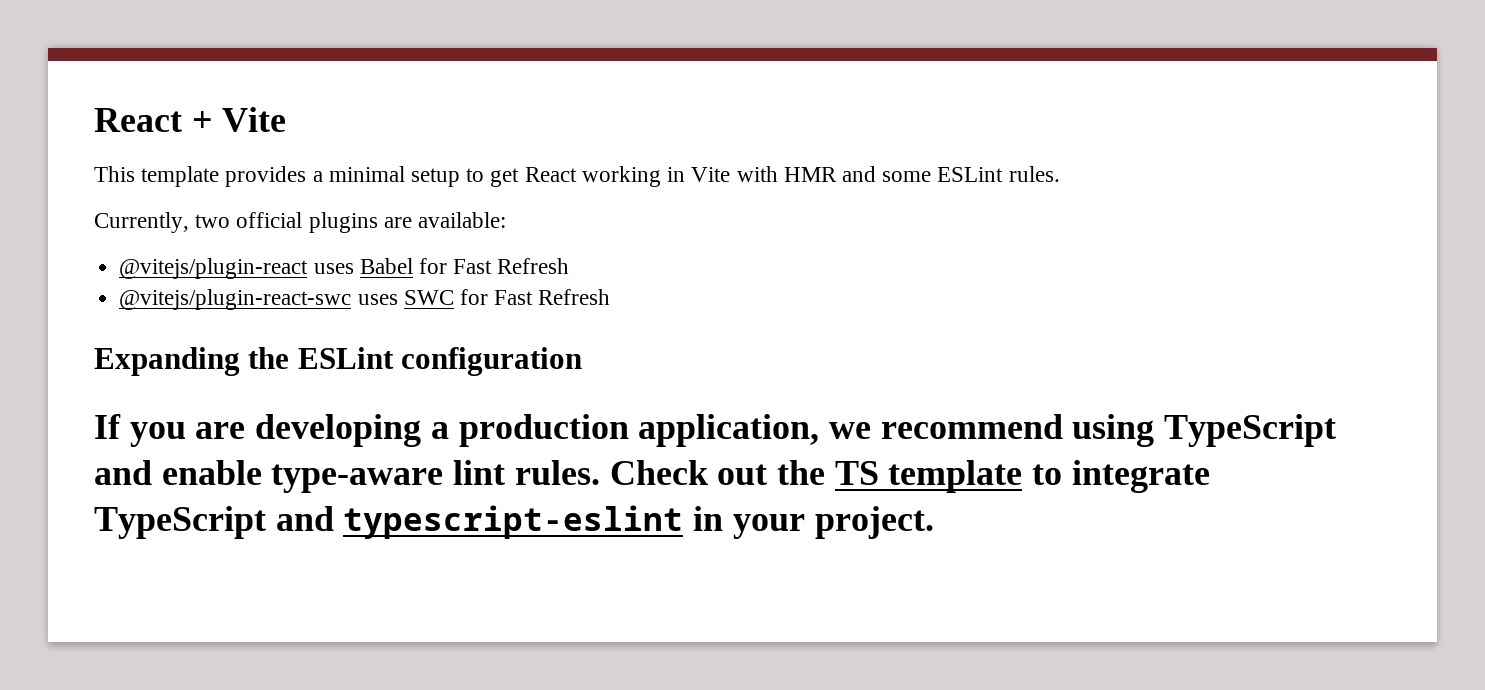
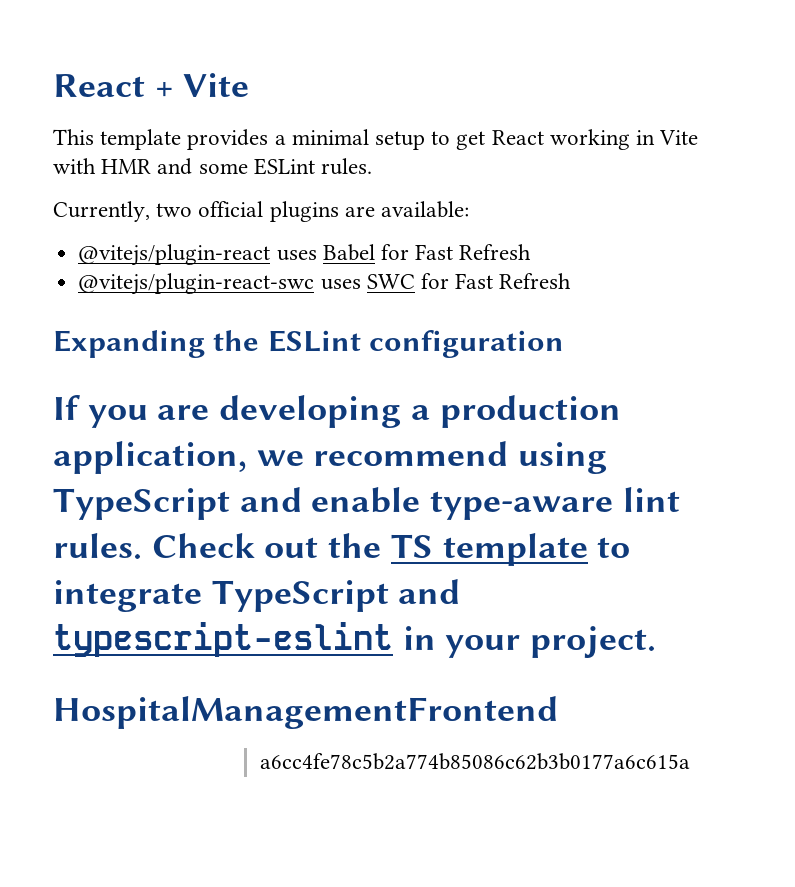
(934, 522) none -> [53,696,558,729] [259,753,690,770] // HospitalManagementFrontend // a6cc4fe78c5b2a774b85086c62b3b0177a6c615a

